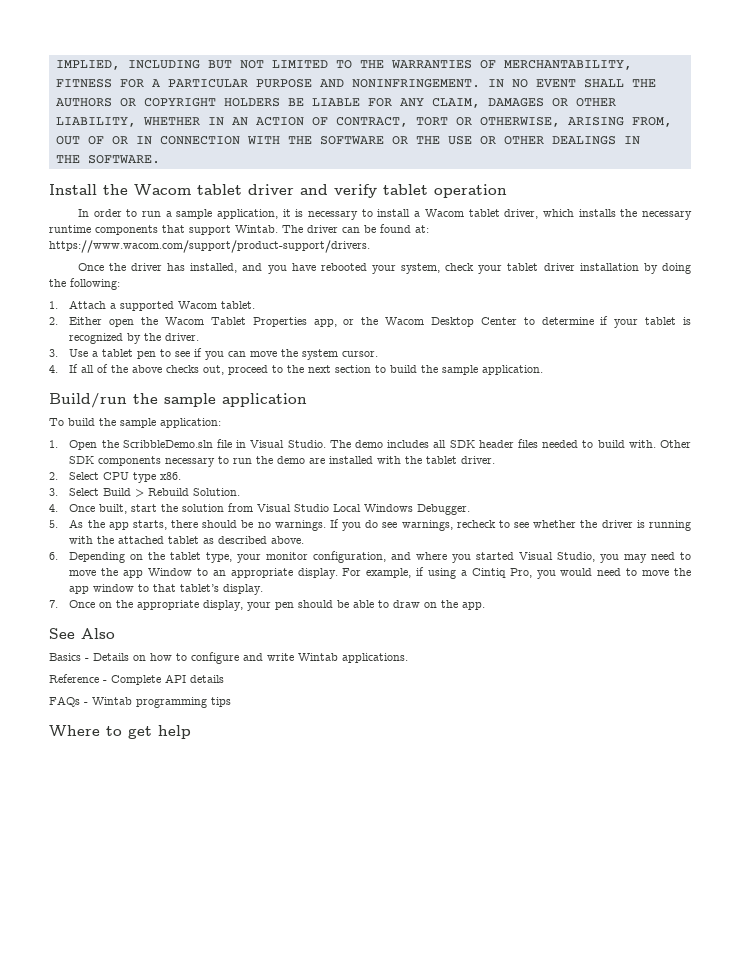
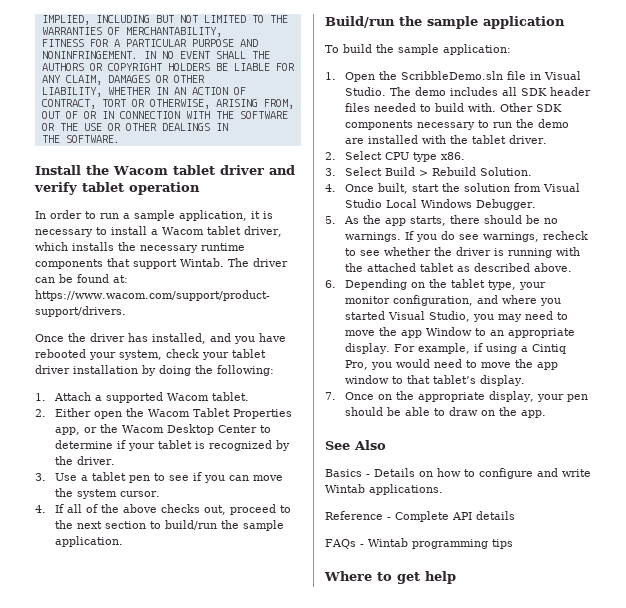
[390,365,418,373] build -> [165,520,218,530] build/run

